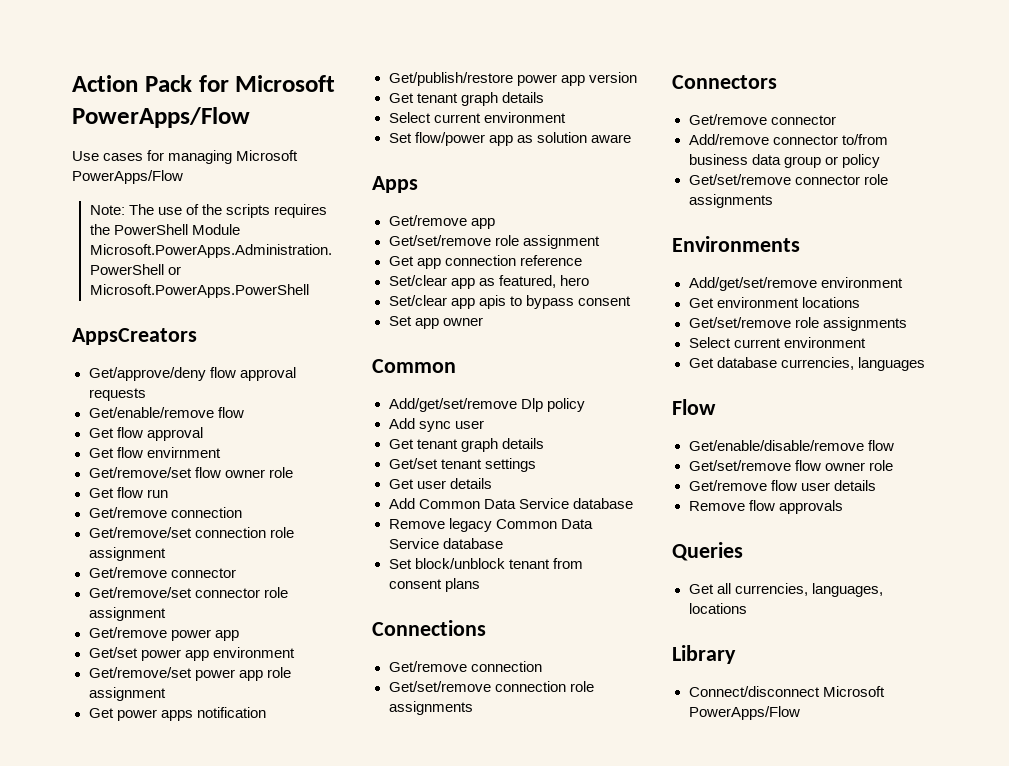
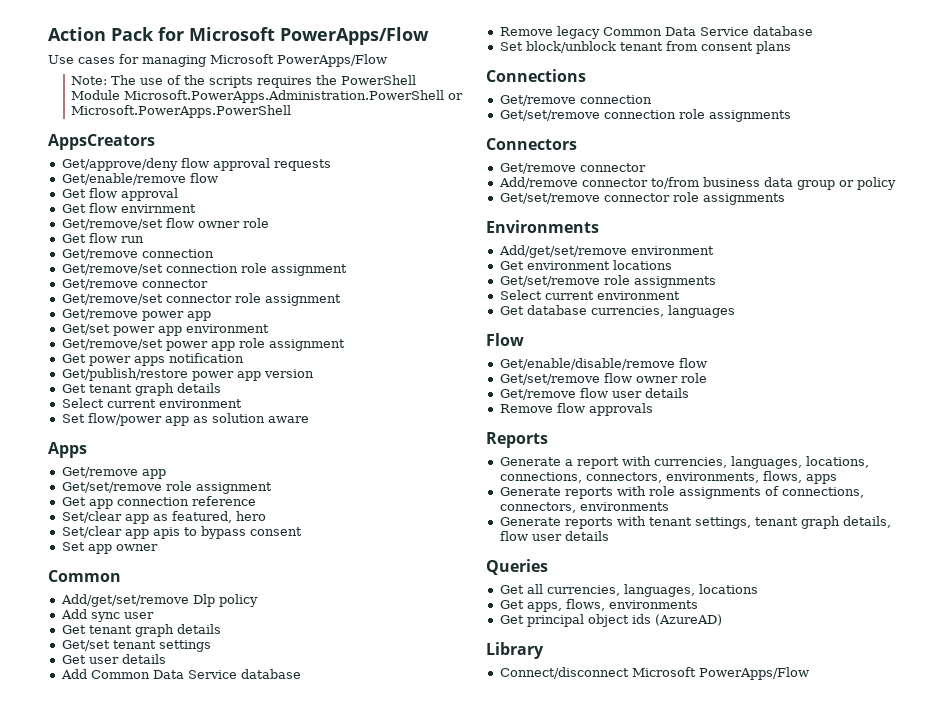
(843, 507) none -> [486,432,548,448] [499,456,869,469] [499,471,837,484] [499,486,864,499] [499,502,669,513] [499,516,891,529] [499,531,609,541] // Reports // Generate a report with currencies, languages, locations, connections, connectors, environments, flows, apps // Generate reports with role assignments of connections, connectors, environments // Generate reports with tenant settings, tenant graph details, flow user details
(747, 608) none -> [499,599,698,612] [499,614,722,627] // Get apps, flows, environments // Get principal object ids (AzureAD)

